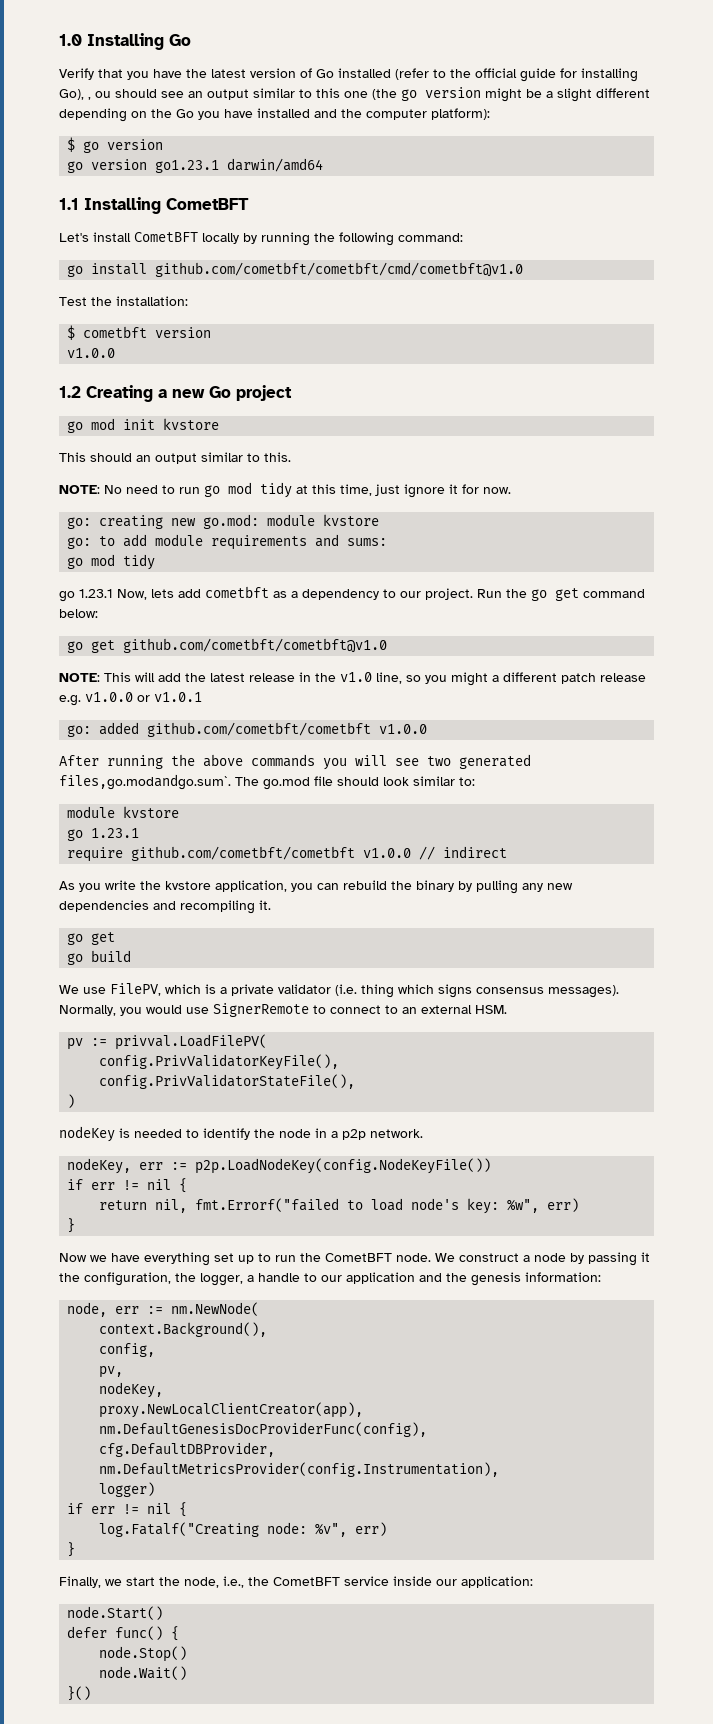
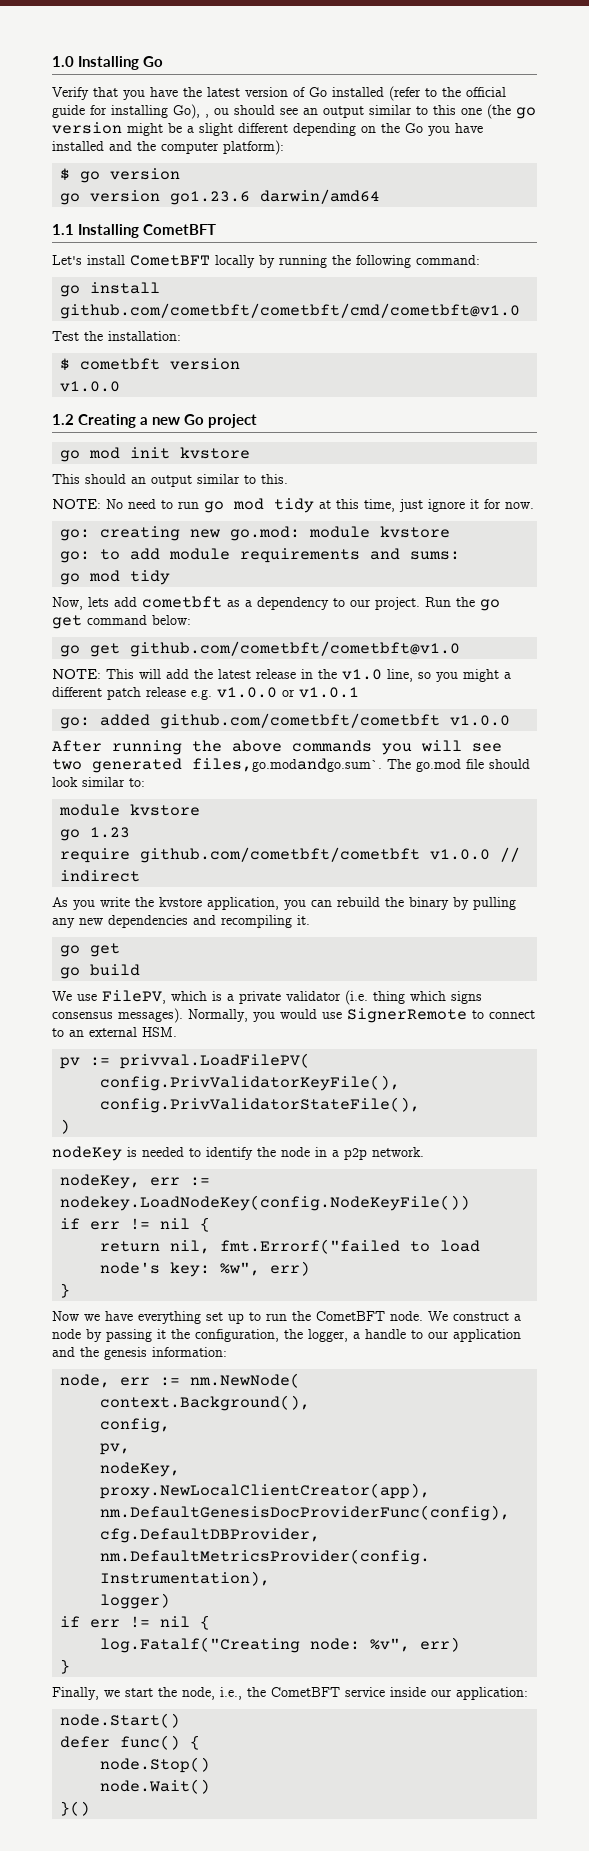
[155,160,220,173] go1.23.1 -> [170,191,251,205] go1.23.6
[59,589,113,602] go 1.23.1 -> (171, 577) none
[91,828,140,838] 1.23.1 -> [90,827,131,838] 1.23
[195,1158,492,1174] p2p.LoadNodeKey(config.NodeKeyFile()) -> [60,1195,471,1211] nodekey.LoadNodeKey(config.NodeKeyFile())

